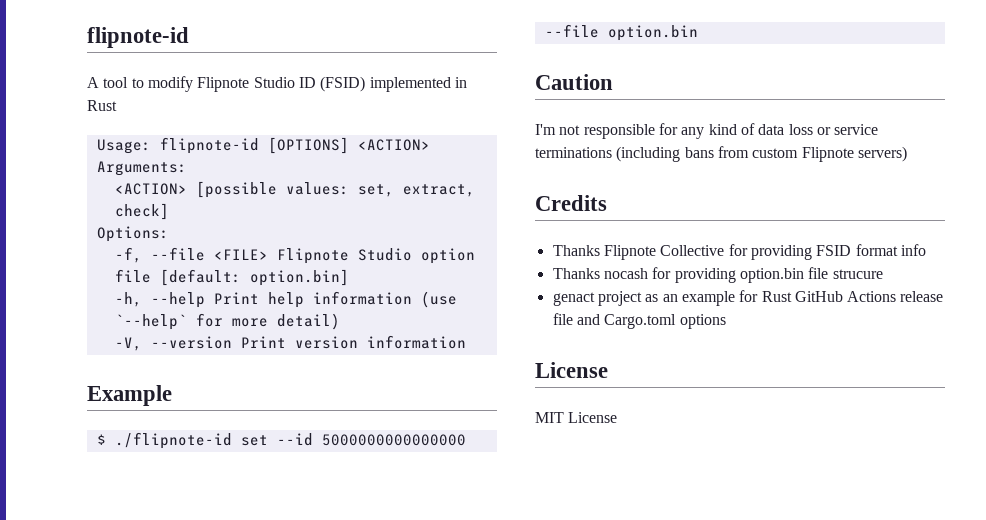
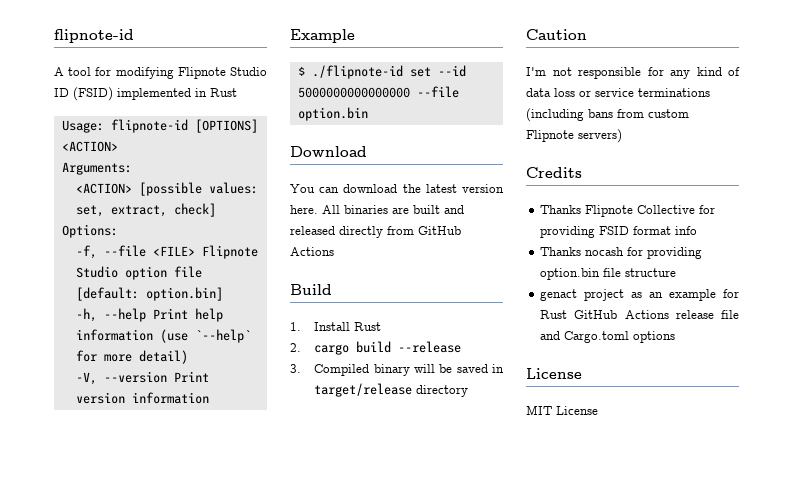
[131,76,193,92] to modify -> [95,67,174,79] for modifying
(698, 33) none -> [290,146,367,157] [290,184,504,193] [290,205,464,214] [290,226,461,238] [290,247,334,256] [290,284,332,295] [290,322,382,331] [290,341,462,355] [290,364,504,376] [314,383,469,397] // Download // You can download the latest version here. All binaries are built and released directly from GitHub Actions // Build // 1. Install Rust // 2. cargo build --release // 3. Compiled binary will be saved in target/release directory
[832,269,883,279] strucure -> [625,268,677,277] structure

